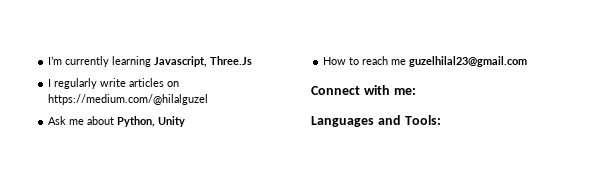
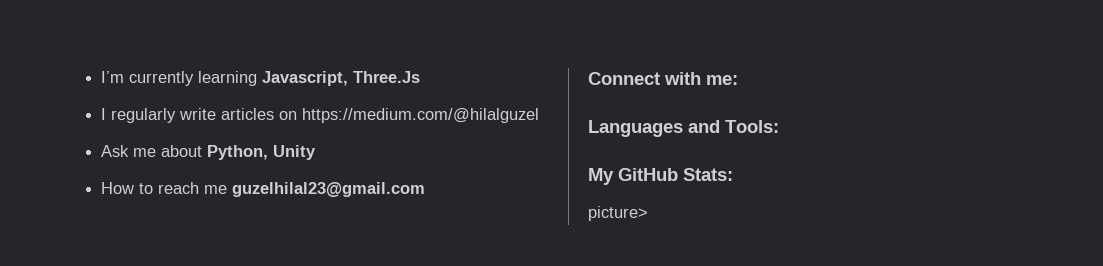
(441, 120) none -> [588,168,733,185] [588,206,648,221] // My GitHub Stats: // picture>

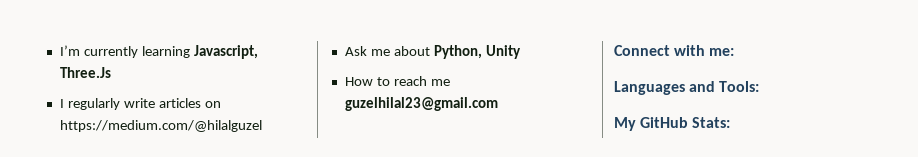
[588,206,648,221] // picture> -> (731, 122) none

